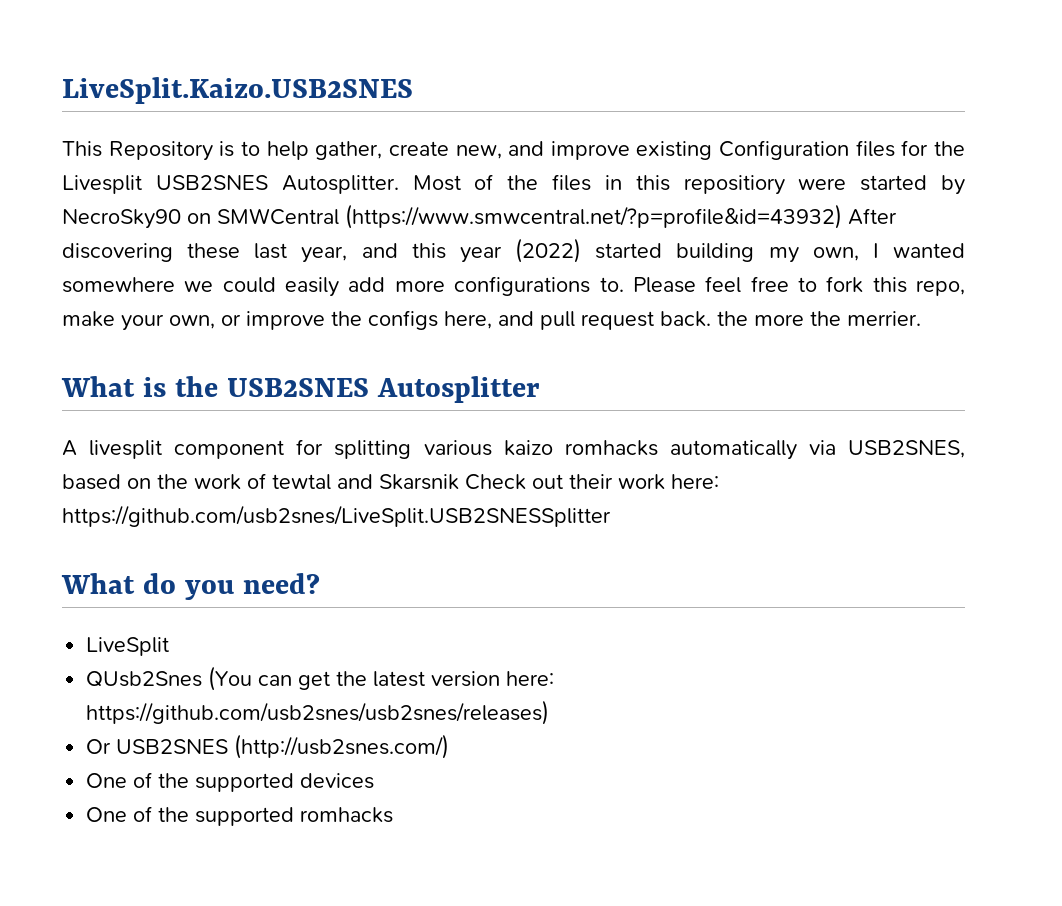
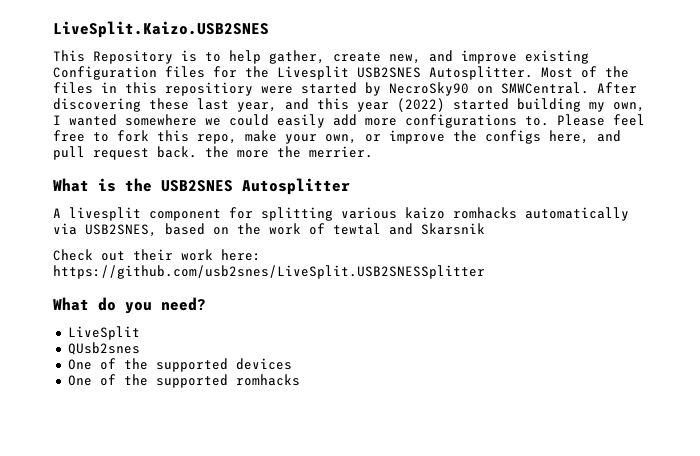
[217,204,842,229] SMWCentral (https://www.smwcentral.net/?p=profile&id=43932) -> [501,82,589,94] SMWCentral.
(459, 482) none -> (485, 229) //
[86,666,555,691] [86,700,550,725] [86,734,450,759] QUsb2Snes (You can get the latest version here: https://github.com/usb2snes/usb2snes/releases) // Or USB2SNES (http://usb2snes.com/) -> [67,342,140,355] QUsb2snes

